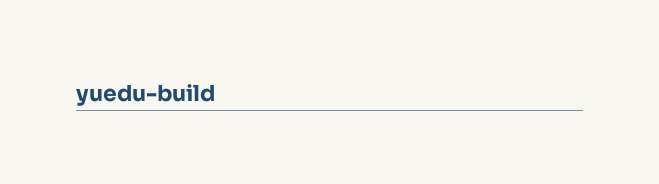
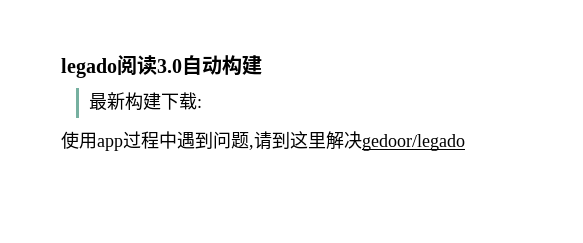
[76,84,215,106] yuedu-build -> [61,55,262,78] [88,92,202,111] [61,131,465,151] legado阅读3.0自动构建 // 最新构建下载: // 使用app过程中遇到问题,请到这里解决gedoor/legado

